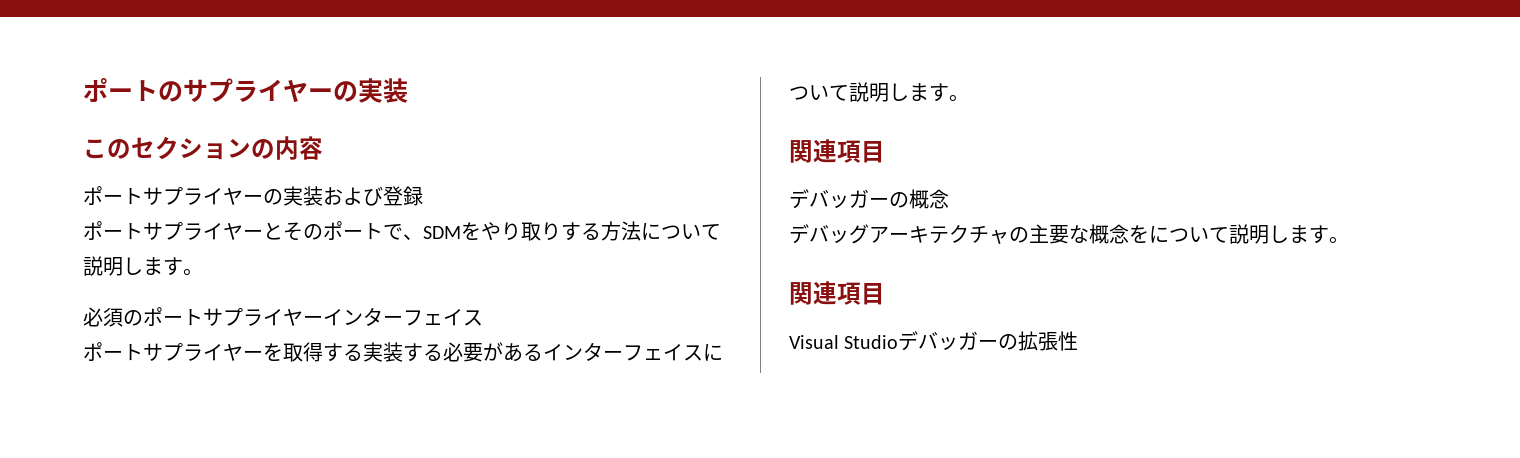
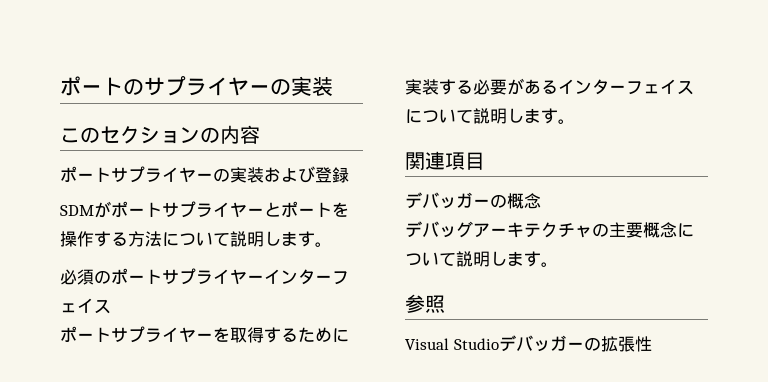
(423, 196) none -> [60,201,111,218] SDMが
[283,221,561,241] そのポートで、SDMをやり取り -> [281,201,349,217] [60,231,94,247] ポートを操作
(363, 352) none -> [298,327,349,343] ために
[1069,224,1349,244] [789,281,885,305] な概念をについて説明します。 // 関連項目 -> [643,222,694,238] [405,251,558,267] [405,294,445,313] 概念について説明します。 // 参照

